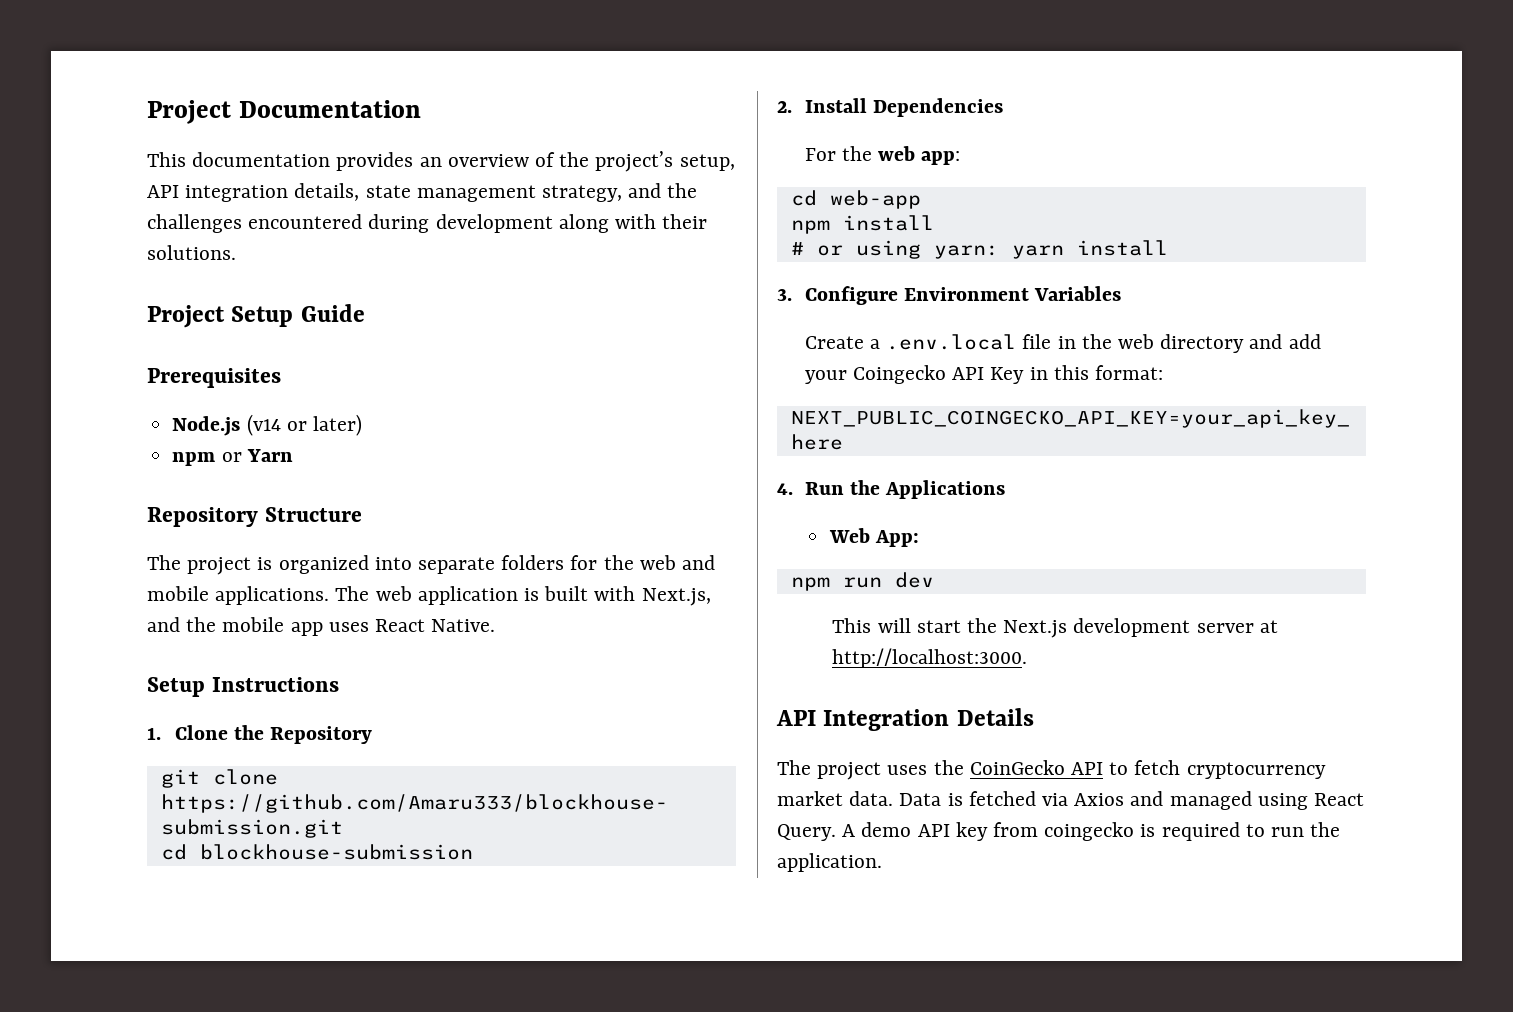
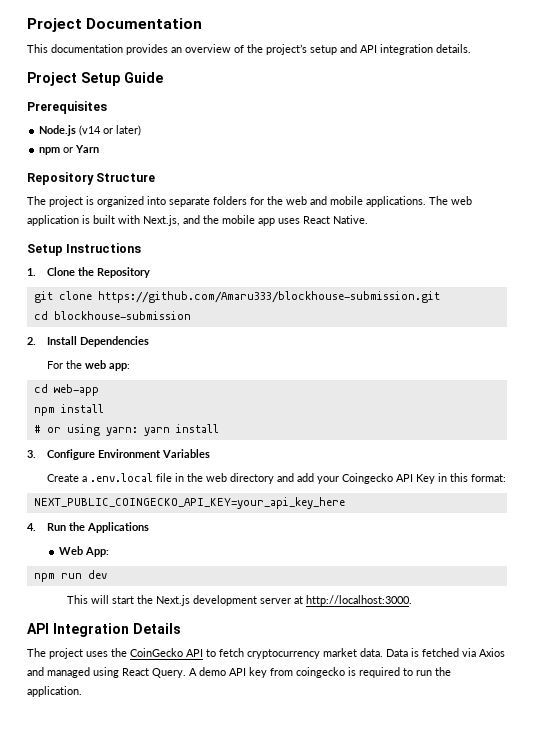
[679,154,735,171] [147,183,698,202] [147,214,708,233] [147,245,236,260] setup, API integration details, state management strategy, and the challenges encountered during development along with their solutions. -> [310,44,471,55] setup and API integration details.

